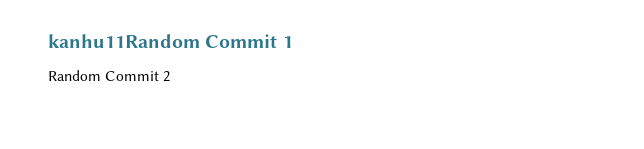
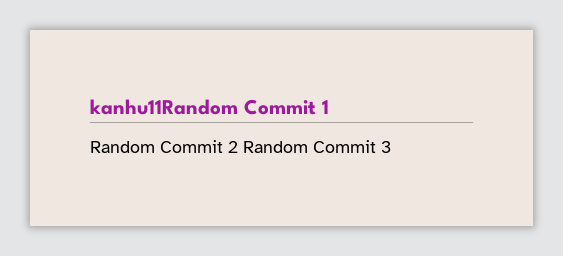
(171, 76) none -> [243,140,391,153] Random Commit 3

